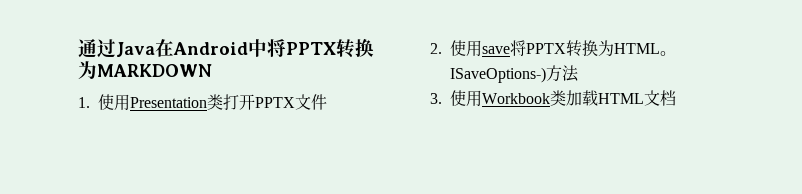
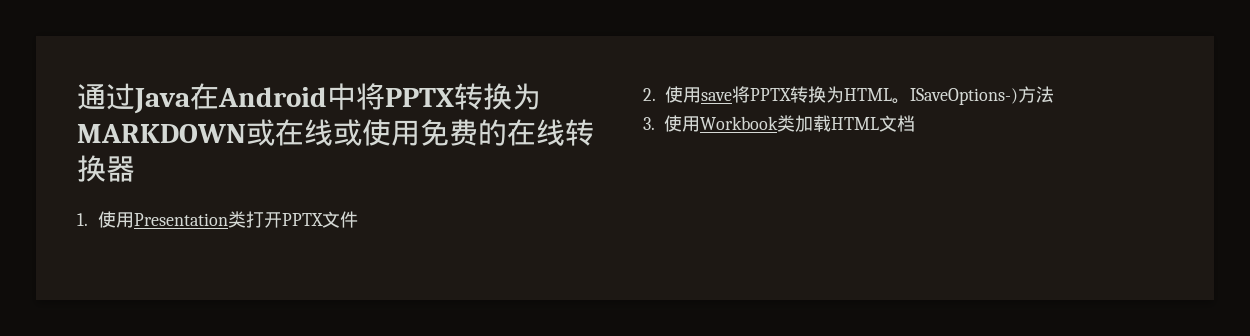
(212, 70) none -> [246,119,594,146] [77,155,135,182] 或在线或使用免费的在线转换器

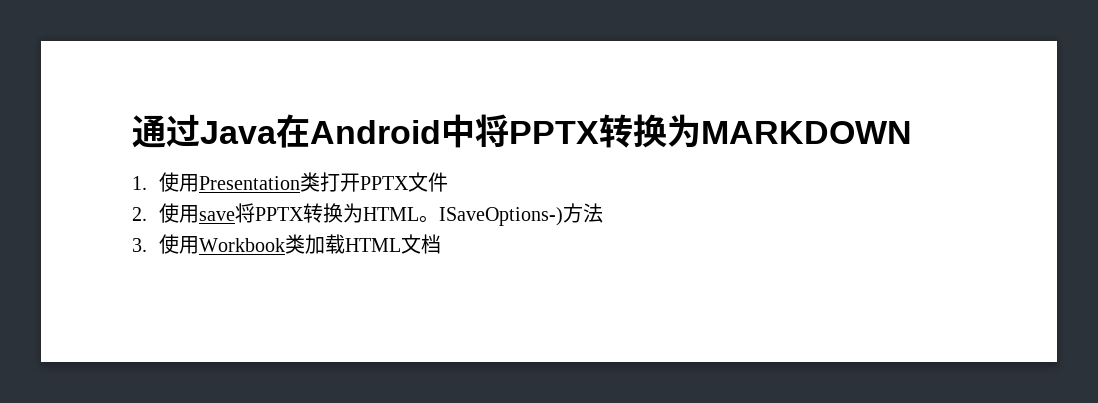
[246,119,594,146] [77,155,135,182] 或在线或使用免费的在线转换器 -> (912, 132) none

